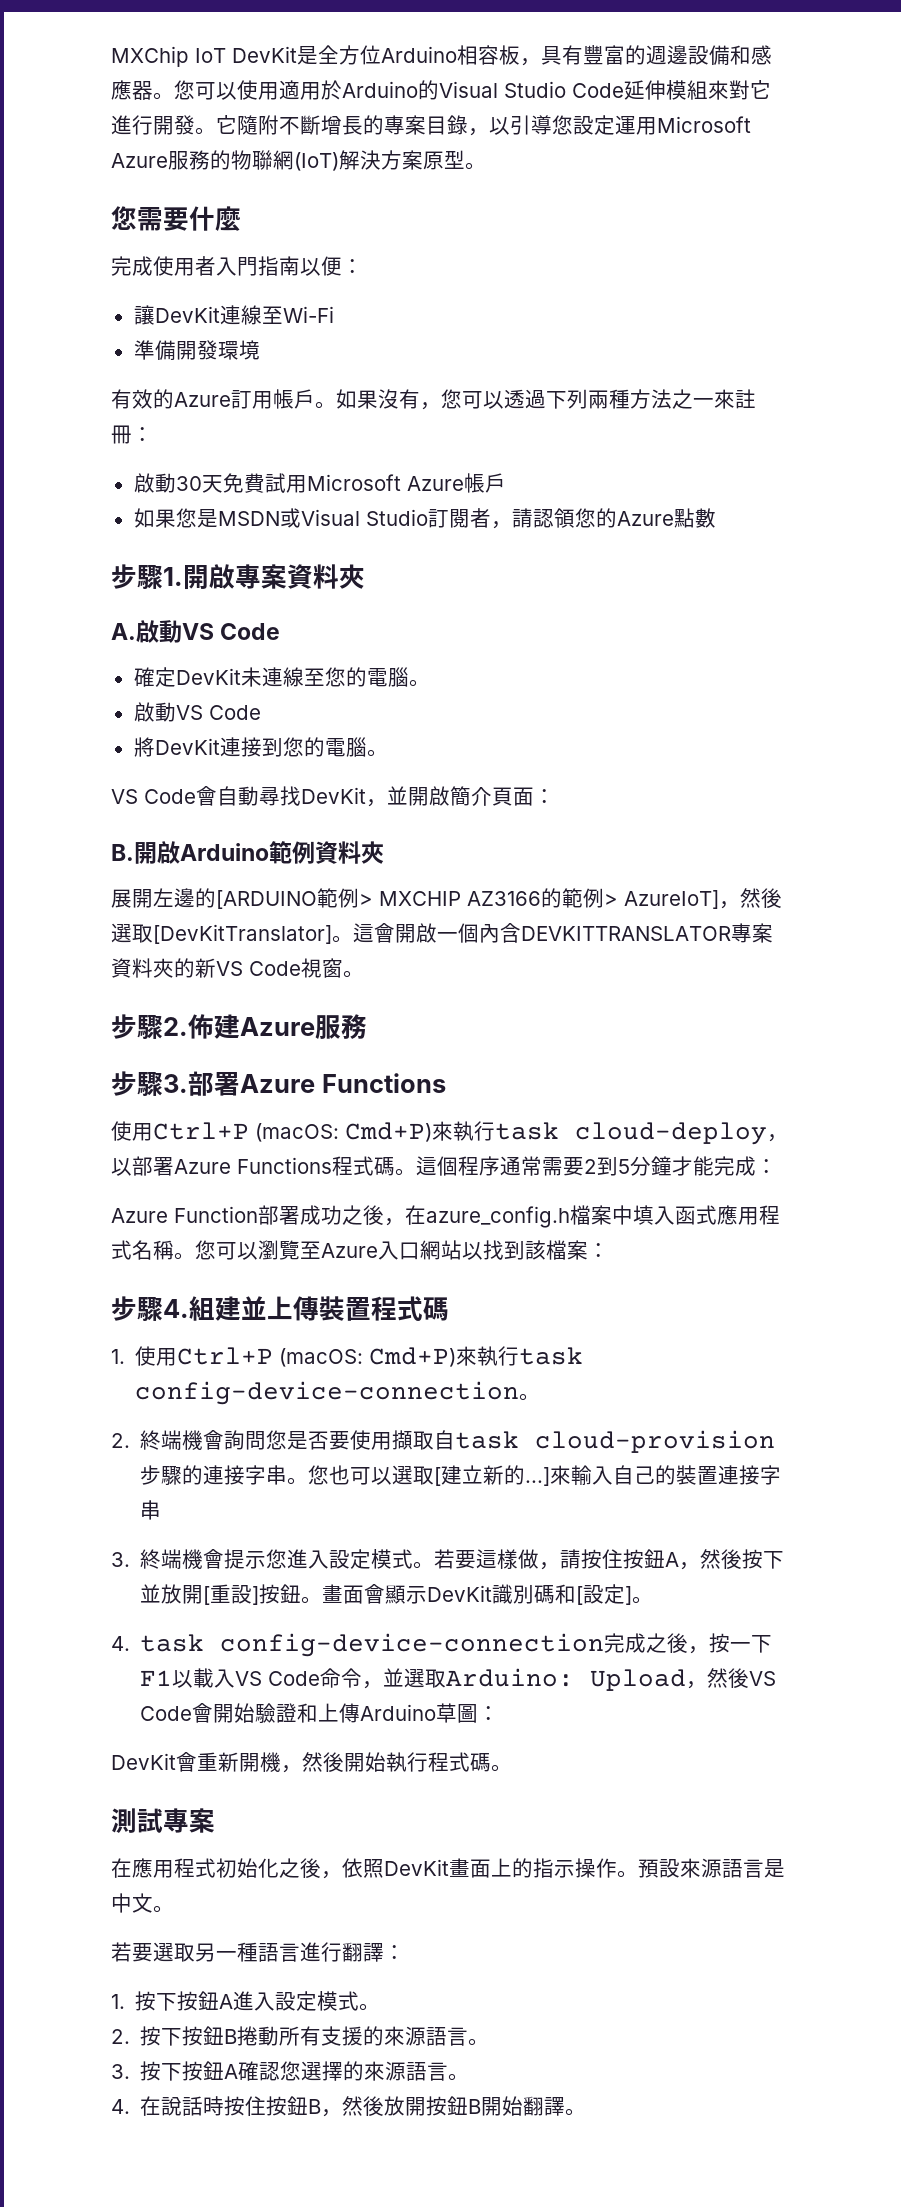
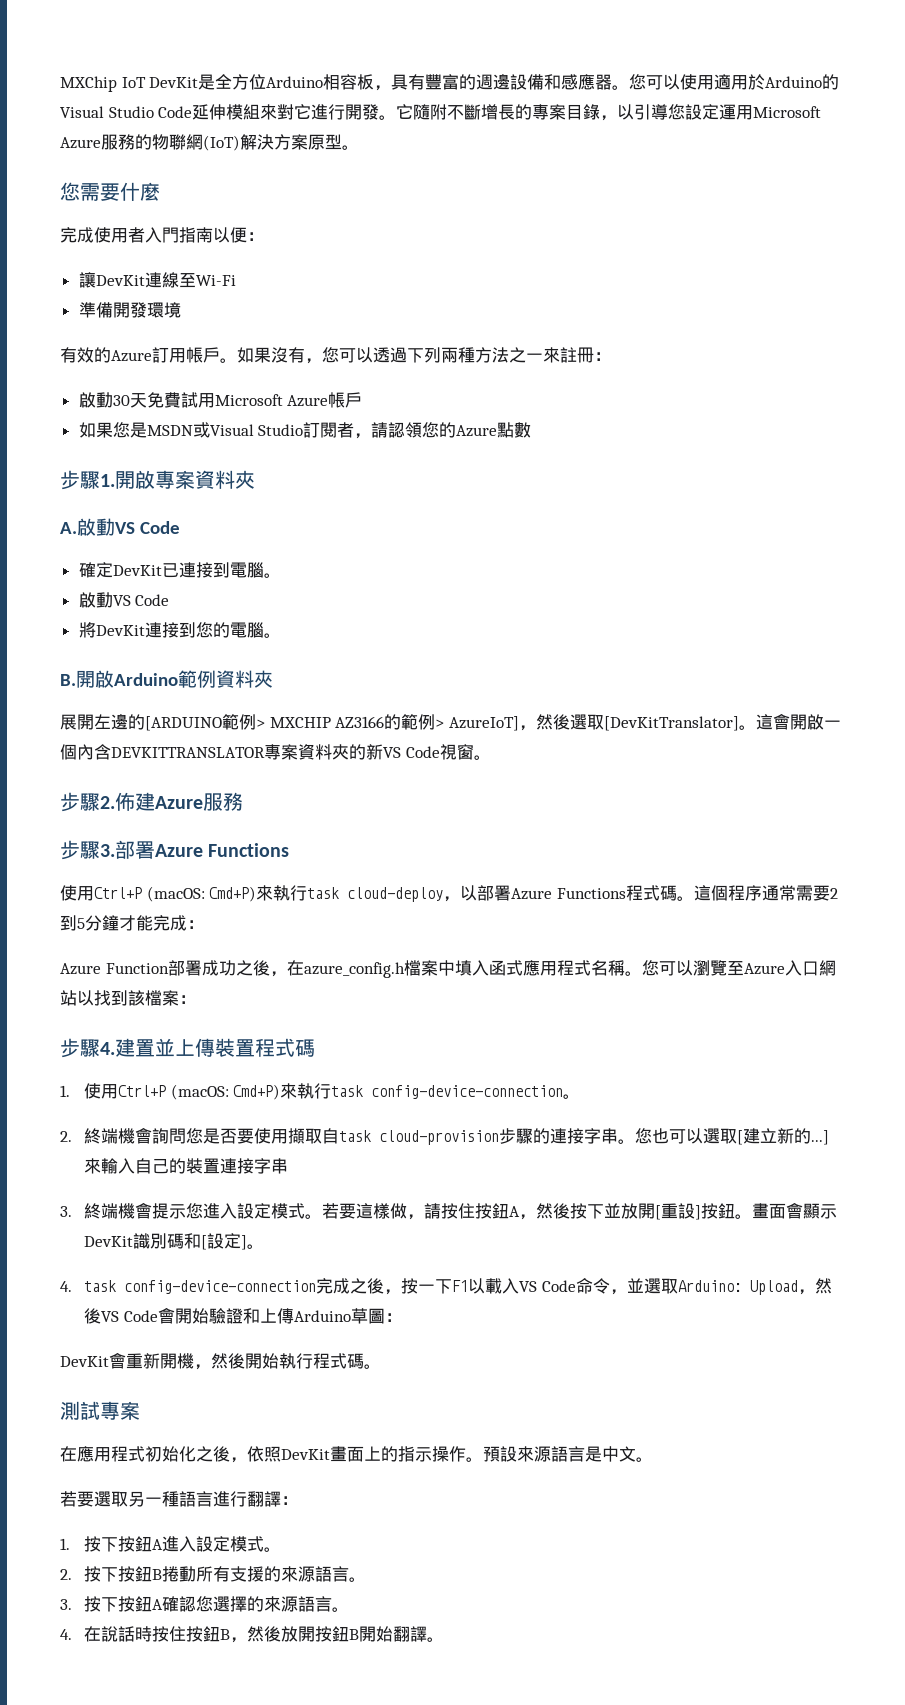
[240,667,367,687] 未連線至您的 -> [161,562,230,578] 已連接到
[111,786,555,807] // VS Code會自動尋找DevKit，並開啟簡介頁面： -> (281, 635) none
[189,1296,241,1321] 組建 -> [115,1038,155,1057] 建置

